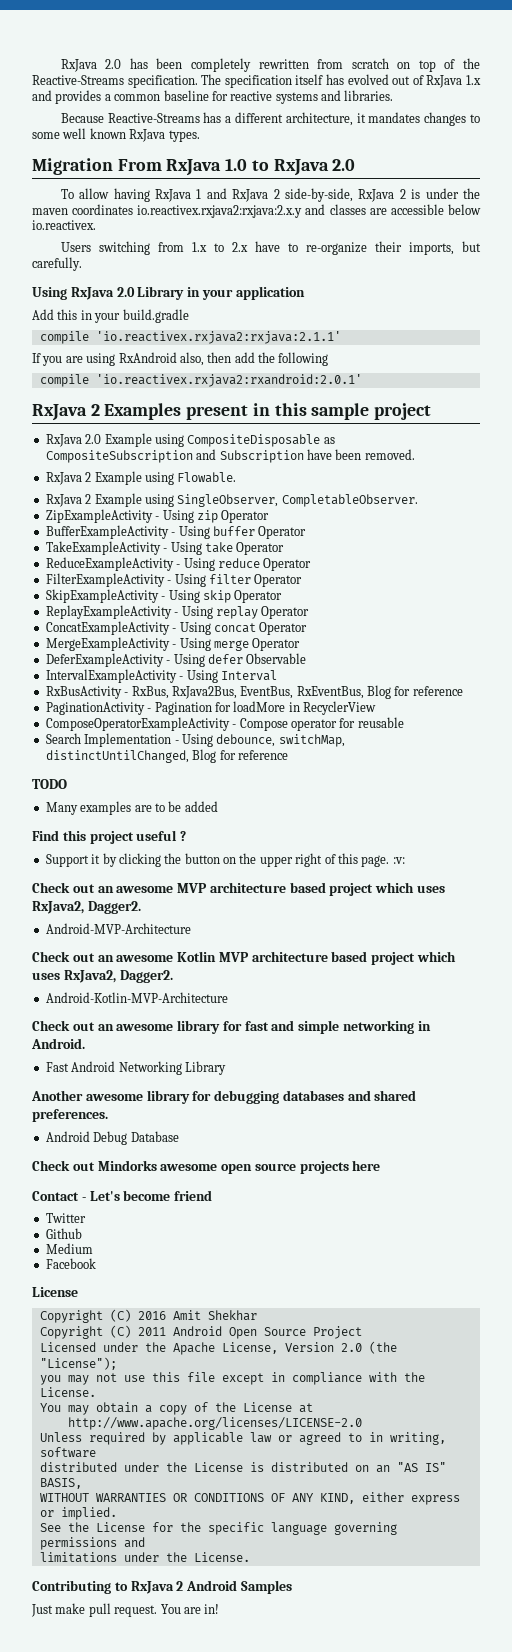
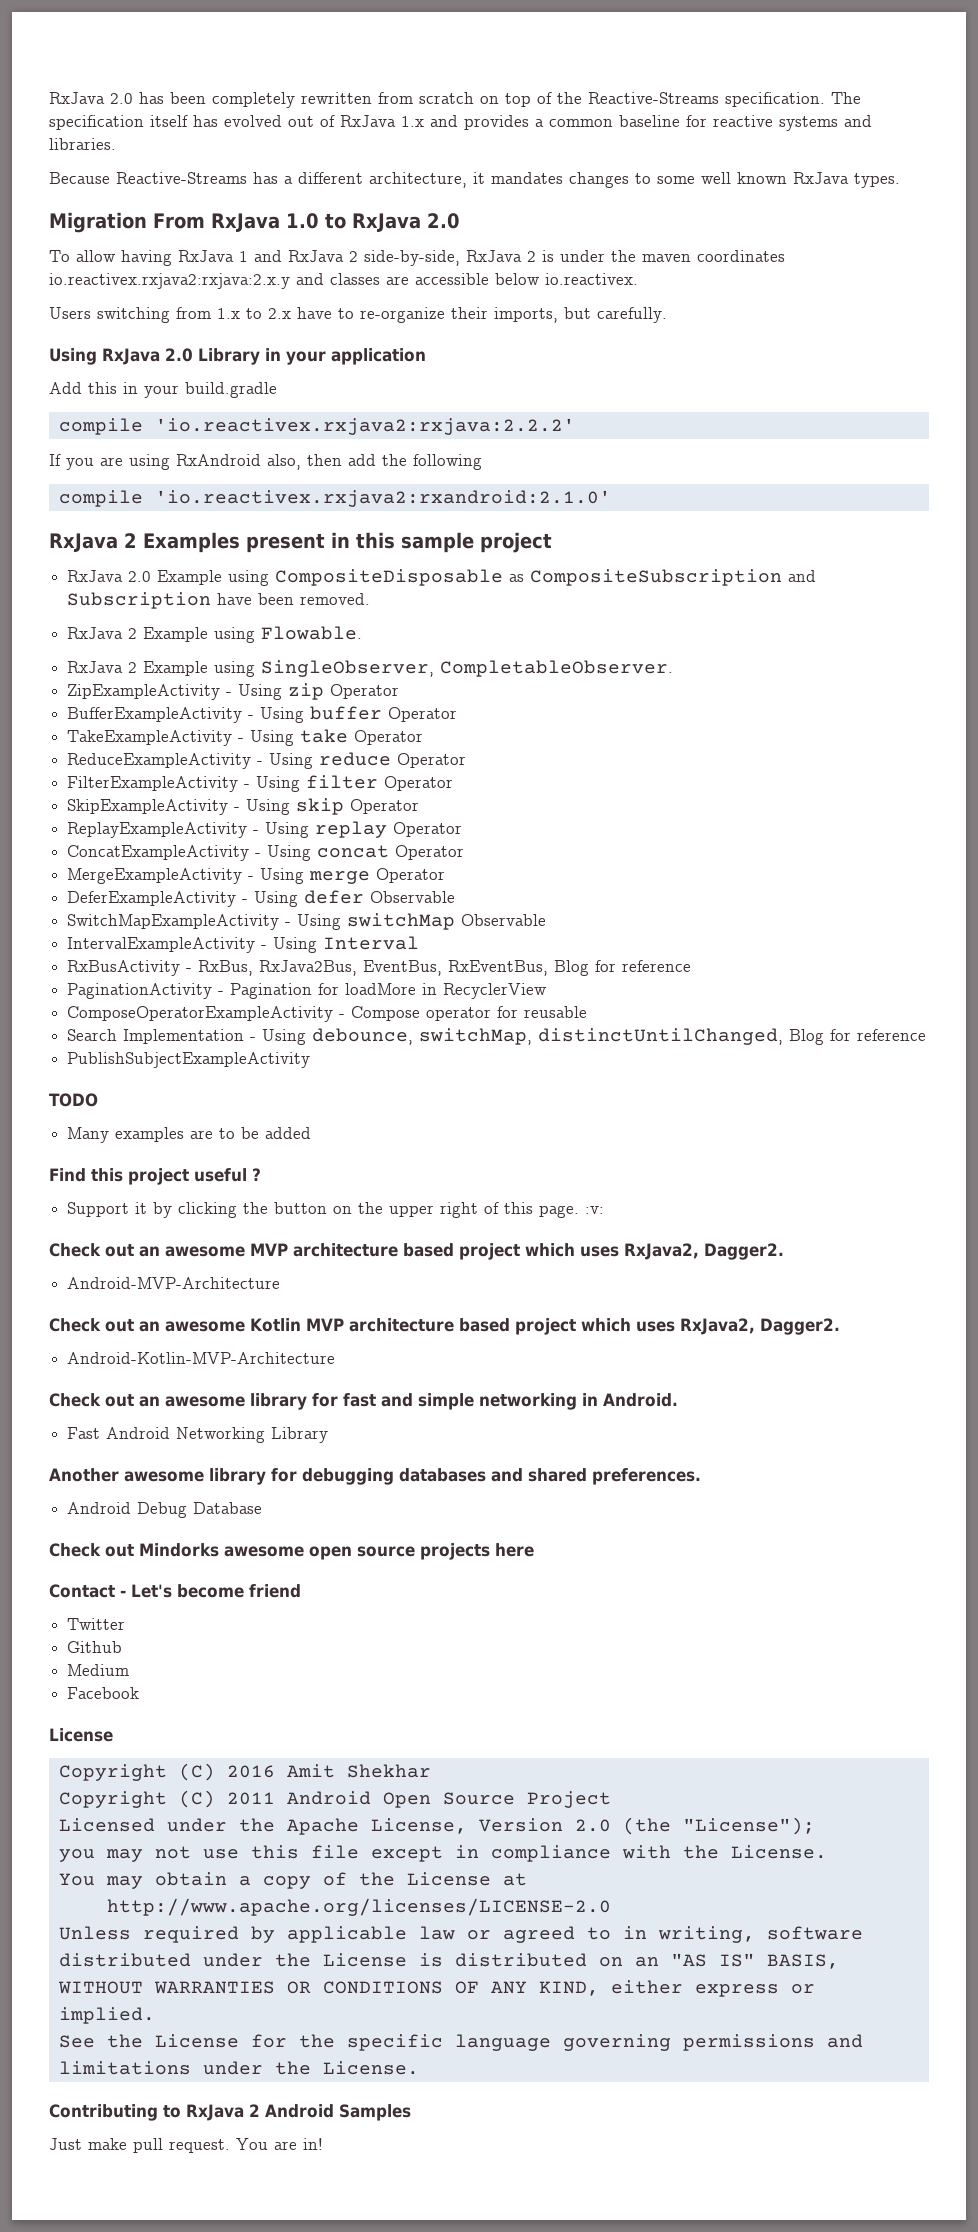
[95,331,341,344] 'io.reactivex.rxjava2:rxjava:2.1.1' -> [154,418,575,435] 'io.reactivex.rxjava2:rxjava:2.2.2'
[95,374,362,387] 'io.reactivex.rxjava2:rxandroid:2.0.1' -> [154,490,611,507] 'io.reactivex.rxjava2:rxandroid:2.1.0'
(307, 658) none -> [67,913,547,930] // SwitchMapExampleActivity - Using switchMap Observable
(288, 755) none -> [67,1052,311,1068] // PublishSubjectExampleActivity

